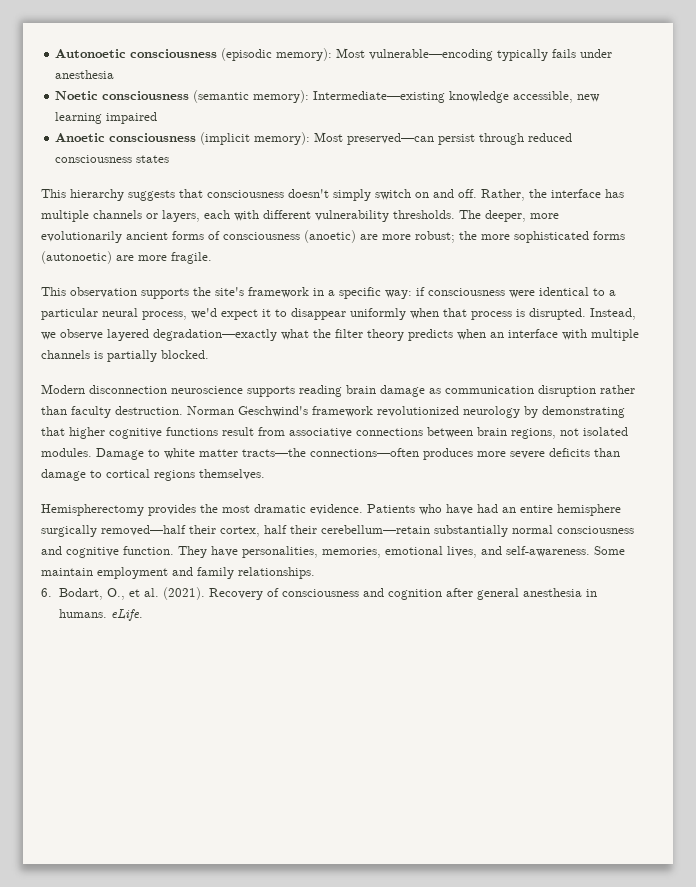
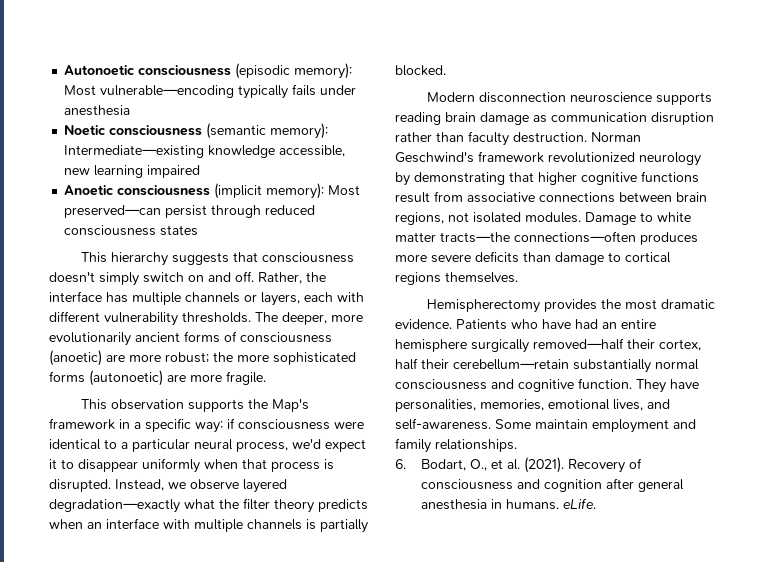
[215,287,244,296] site's -> [272,399,310,412] Map's

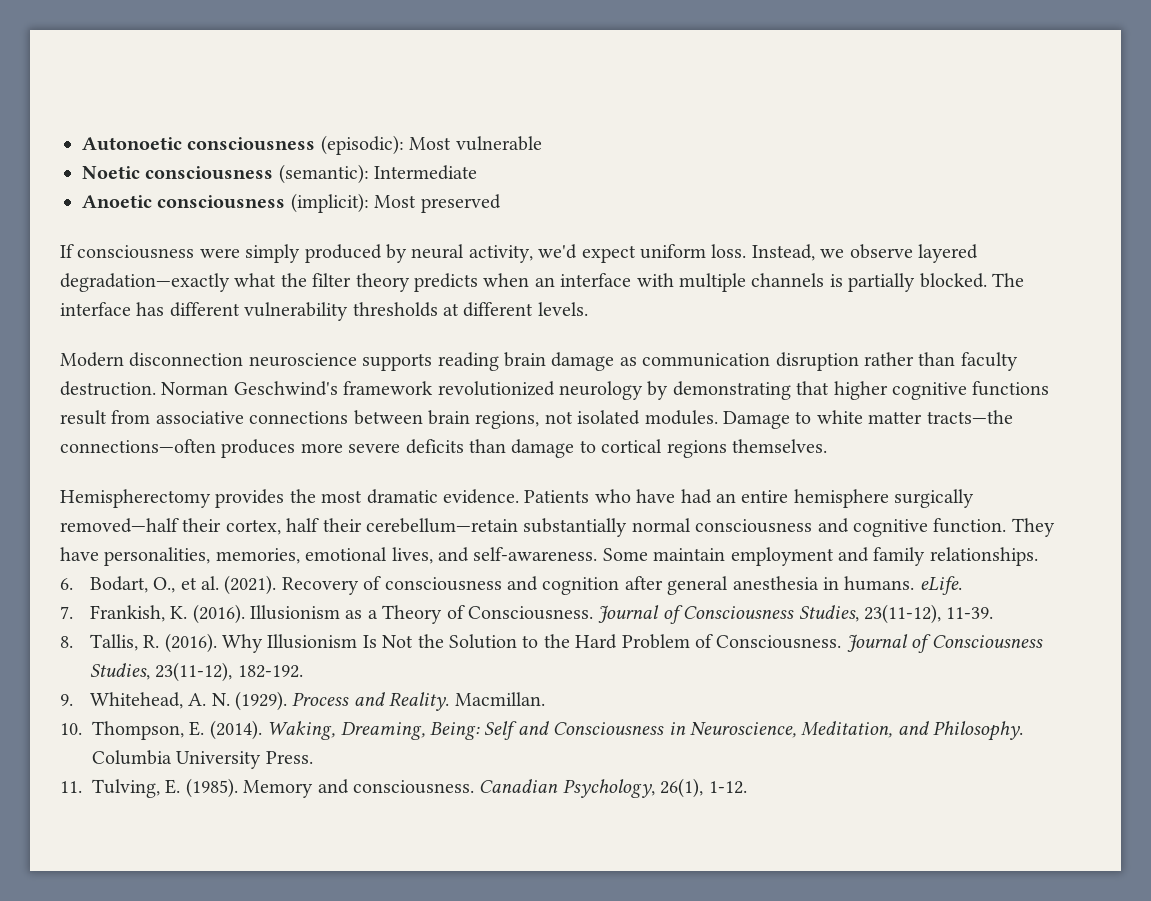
[235,63,353,79] [64,84,357,99] [64,105,131,116] [64,123,329,139] [64,145,346,158] [64,165,201,178] [64,183,361,199] [64,205,316,218] [64,225,199,236] [81,252,355,266] [49,271,326,286] [49,291,364,306] [49,311,363,326] [49,331,332,346] [49,350,356,366] [49,370,266,386] [81,399,310,412] [49,418,364,433] [49,439,366,452] [49,458,334,473] [49,479,111,492] (episodic memory): Most vulnerable—encoding typically fails under anesthesia // Noetic consciousness (semantic memory): Intermediate—existing knowledge accessible, new learning impaired // Anoetic consciousness (implicit memory): Most preserved—can persist through reduced consciousness states // This hierarchy suggests that consciousness doesn't simply switch on and off. Rather, the interface has multiple channels or layers, each with different vulnerability thresholds. The deeper, more evolutionarily ancient forms of consciousness (anoetic) are more robust; the more sophisticated forms (autonoetic) are more fragile. // This observation supports the Map's framework in a specific way: if consciousness were identical to a particular neural process, we'd expect it to disappear uniformly when that process is disrupted. -> [320,135,542,155] [82,164,478,184] [82,193,501,213] [60,244,747,263] (episodic): Most vulnerable // Noetic consciousness (semantic): Intermediate // Anoetic consciousness (implicit): Most preserved // If consciousness were simply produced by neural activity, we'd expect uniform loss.
(446, 70) none -> [991,273,1024,287] [60,302,588,321] The interface has different vulnerability thresholds at different levels.
(597, 503) none -> [60,604,994,624] [60,633,1043,653] [89,662,303,682] [60,691,545,711] [60,720,1024,741] [92,750,313,769] [60,778,747,798] // 7. Frankish, K. (2016). Illusionism as a Theory of Consciousness. Journal of Consciousness Studies, 23(11-12), 11-39. // 8. Tallis, R. (2016). Why Illusionism Is Not the Solution to the Hard Problem of Consciousness. Journal of Consciousness Studies, 23(11-12), 182-192. // 9. Whitehead, A. N. (1929). Process and Reality. Macmillan. // 10. Thompson, E. (2014). Waking, Dreaming, Being: Self and Consciousness in Neuroscience, Meditation, and Philosophy. Columbia University Press. // 11. Tulving, E. (1985). Memory and consciousness. Canadian Psychology, 26(1), 1-12.

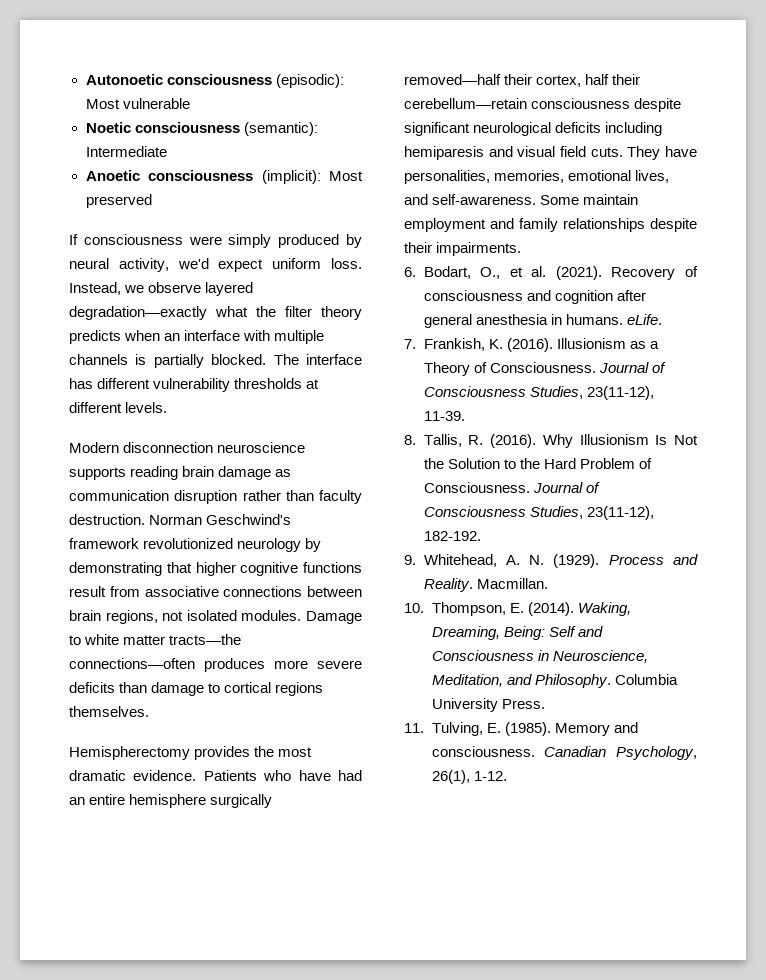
[523,518,1007,537] substantially normal consciousness and cognitive function. -> [531,98,682,112] [404,122,663,136] [404,146,623,160] consciousness despite significant neurological deficits including hemiparesis and visual field cuts.
[929,547,1038,566] relationships. -> [563,218,697,232] [404,242,522,256] relationships despite their impairments.

